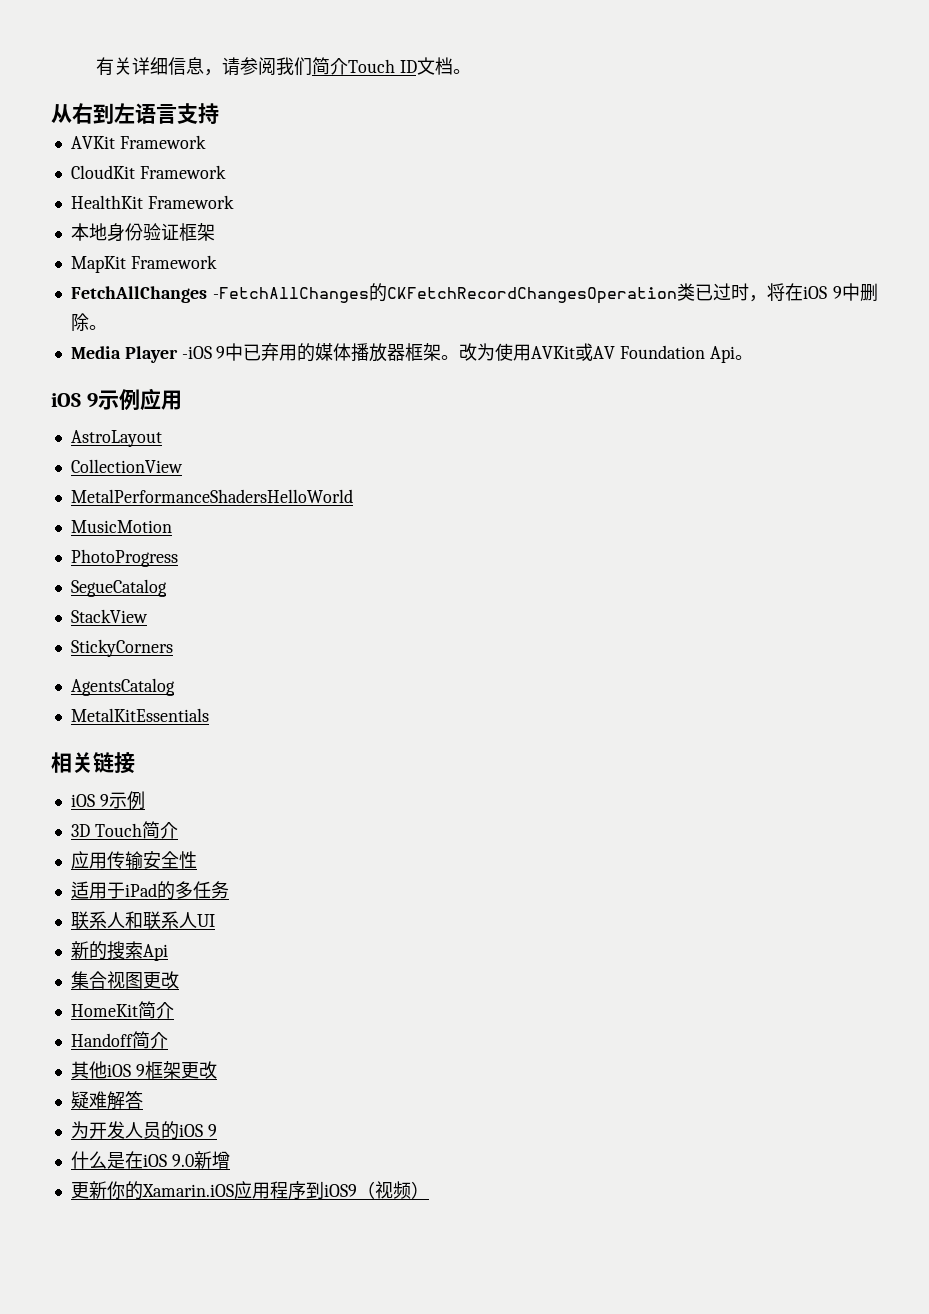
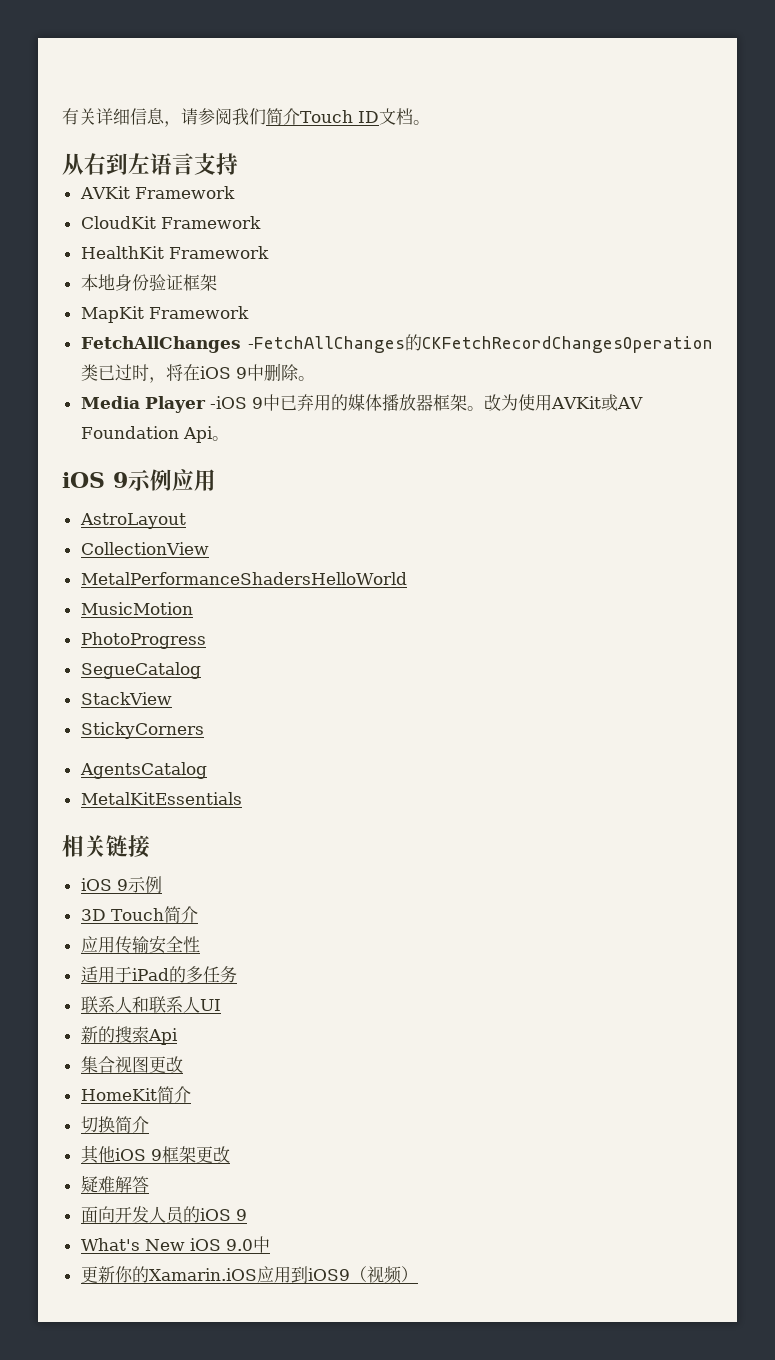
[70,1033,133,1047] Handoff -> [80,1116,115,1133] 切换
[70,1121,89,1139] 为 -> [80,1206,115,1223] 面向
[70,1151,143,1169] 什么是在 -> [80,1238,185,1251] What's New
[193,1151,230,1169] 新增 -> [252,1236,270,1253] 中
[269,1181,306,1200] 程序 -> (291, 1274) none

